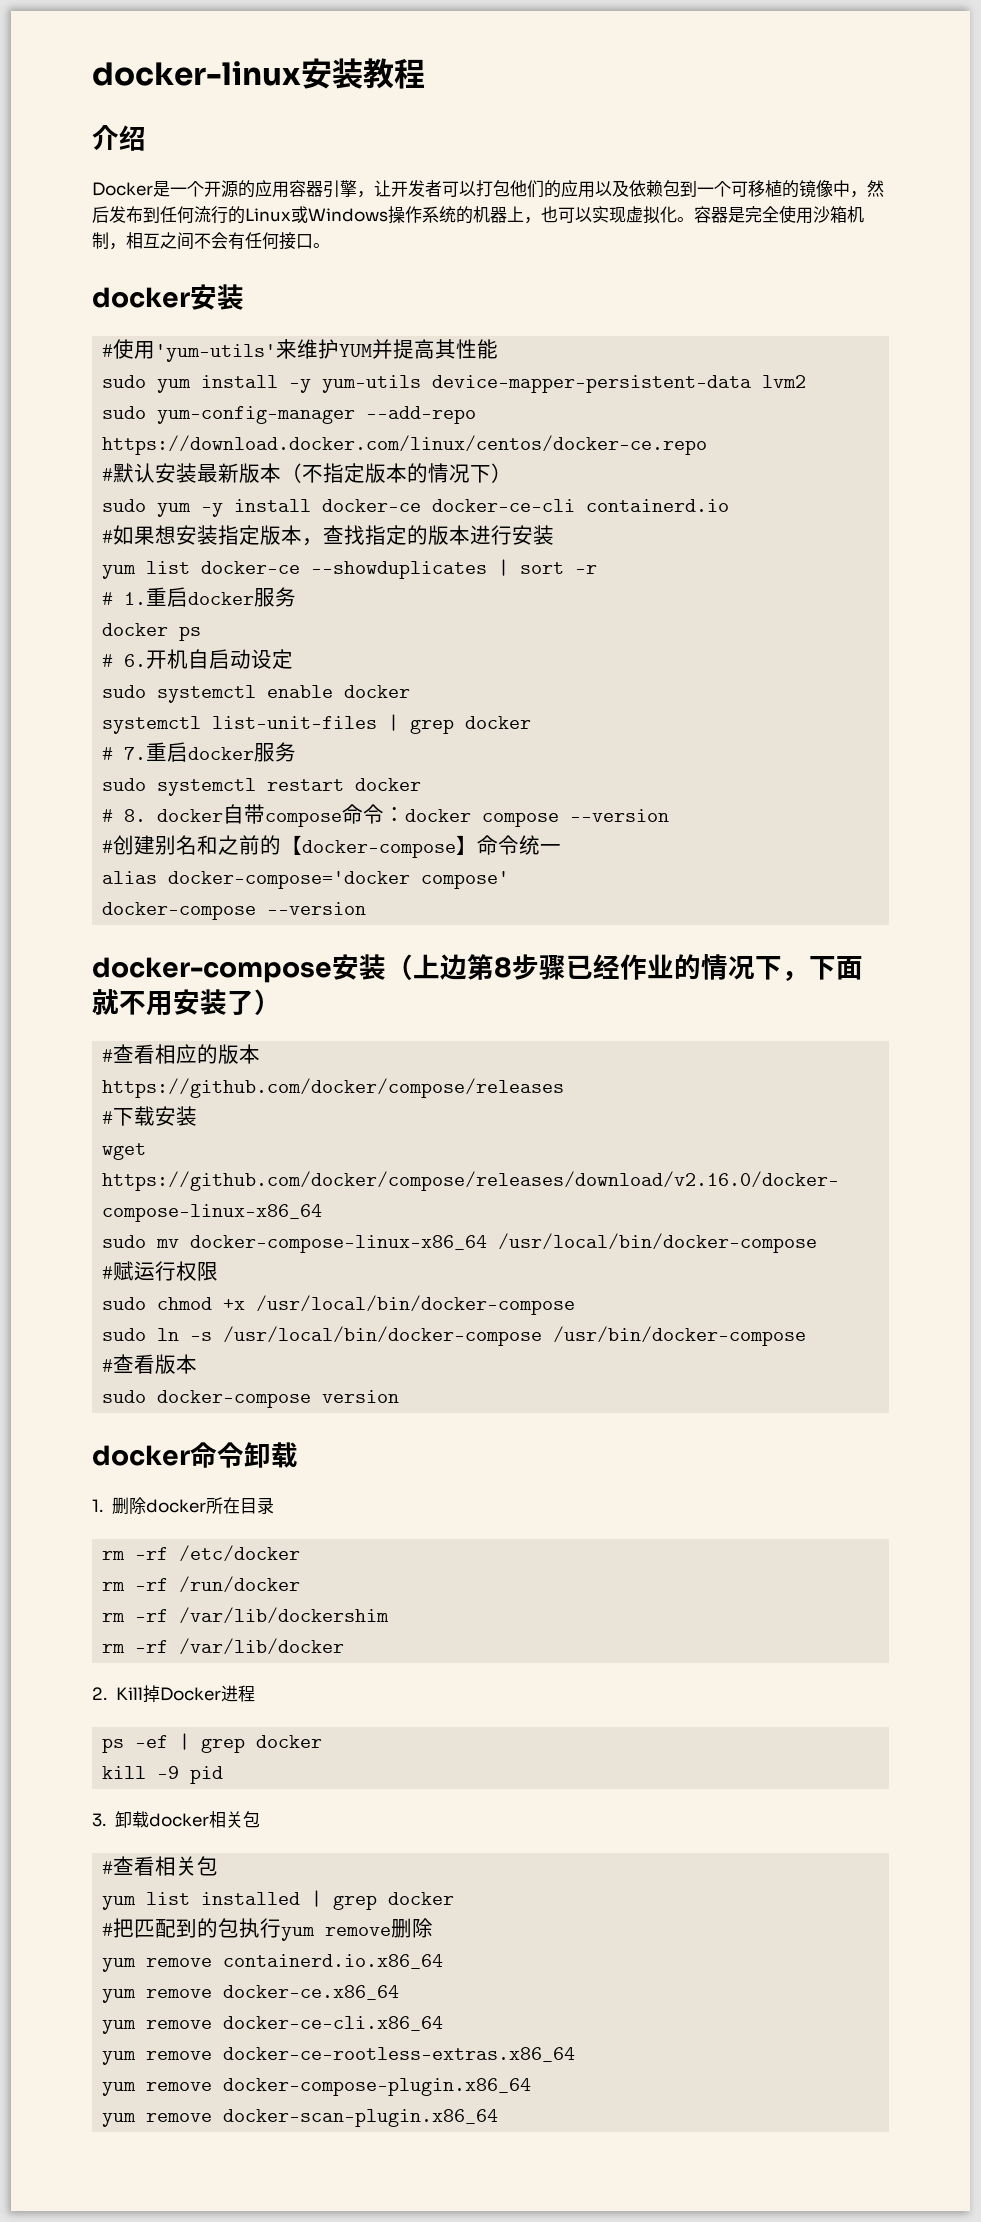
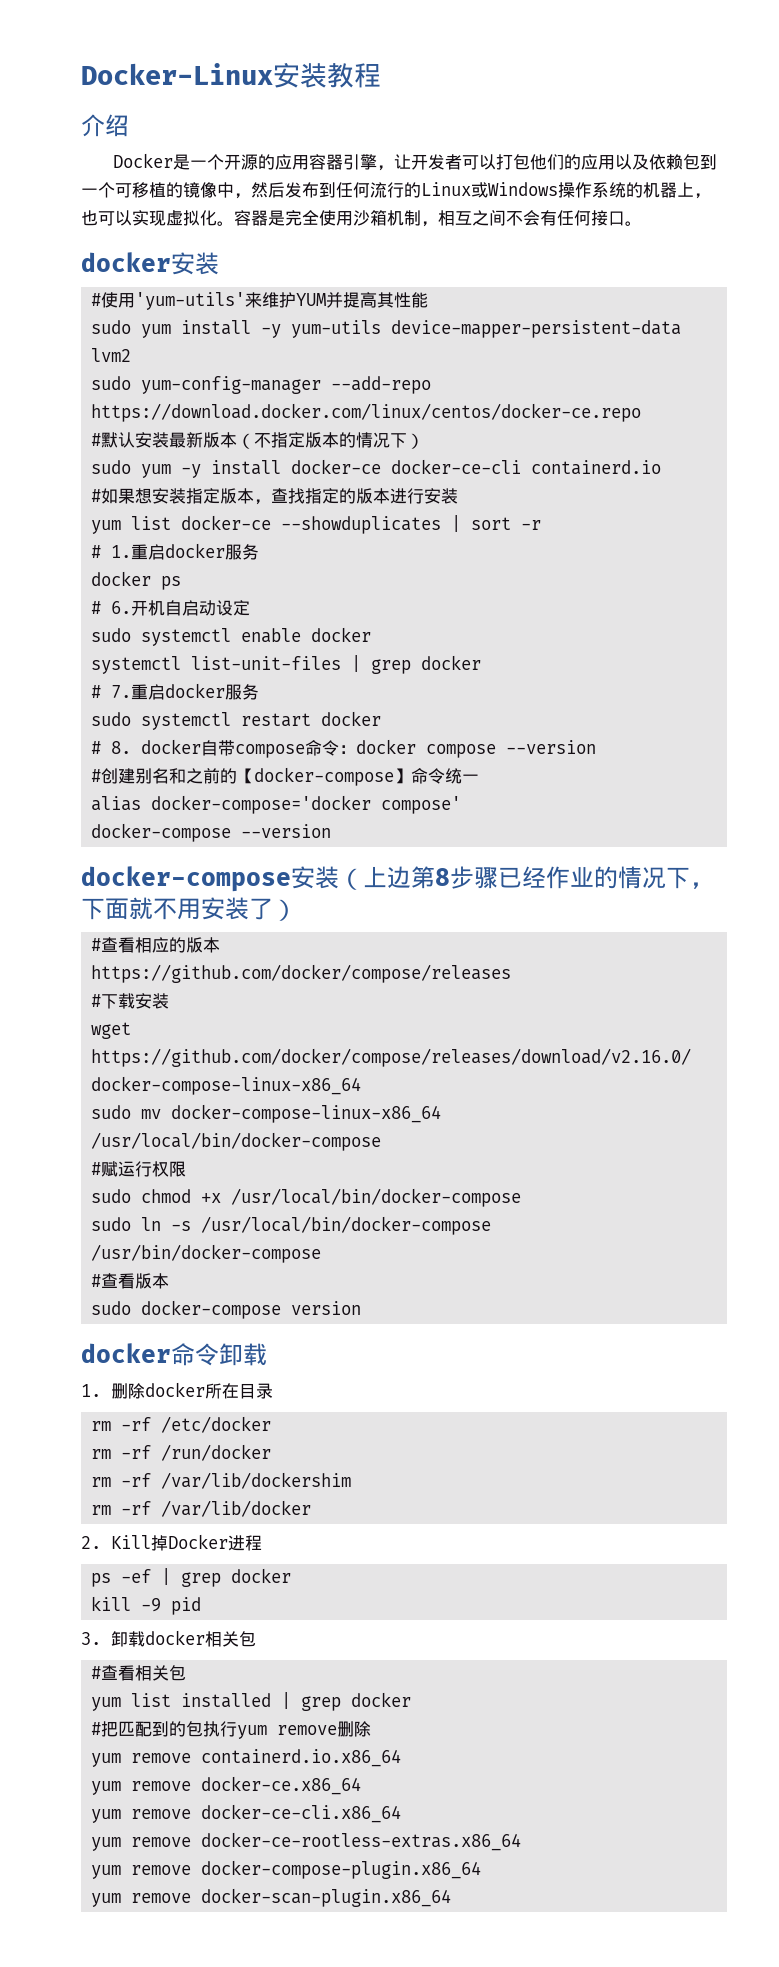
[92,61,301,86] docker-linux -> [81,63,273,85] Docker-Linux

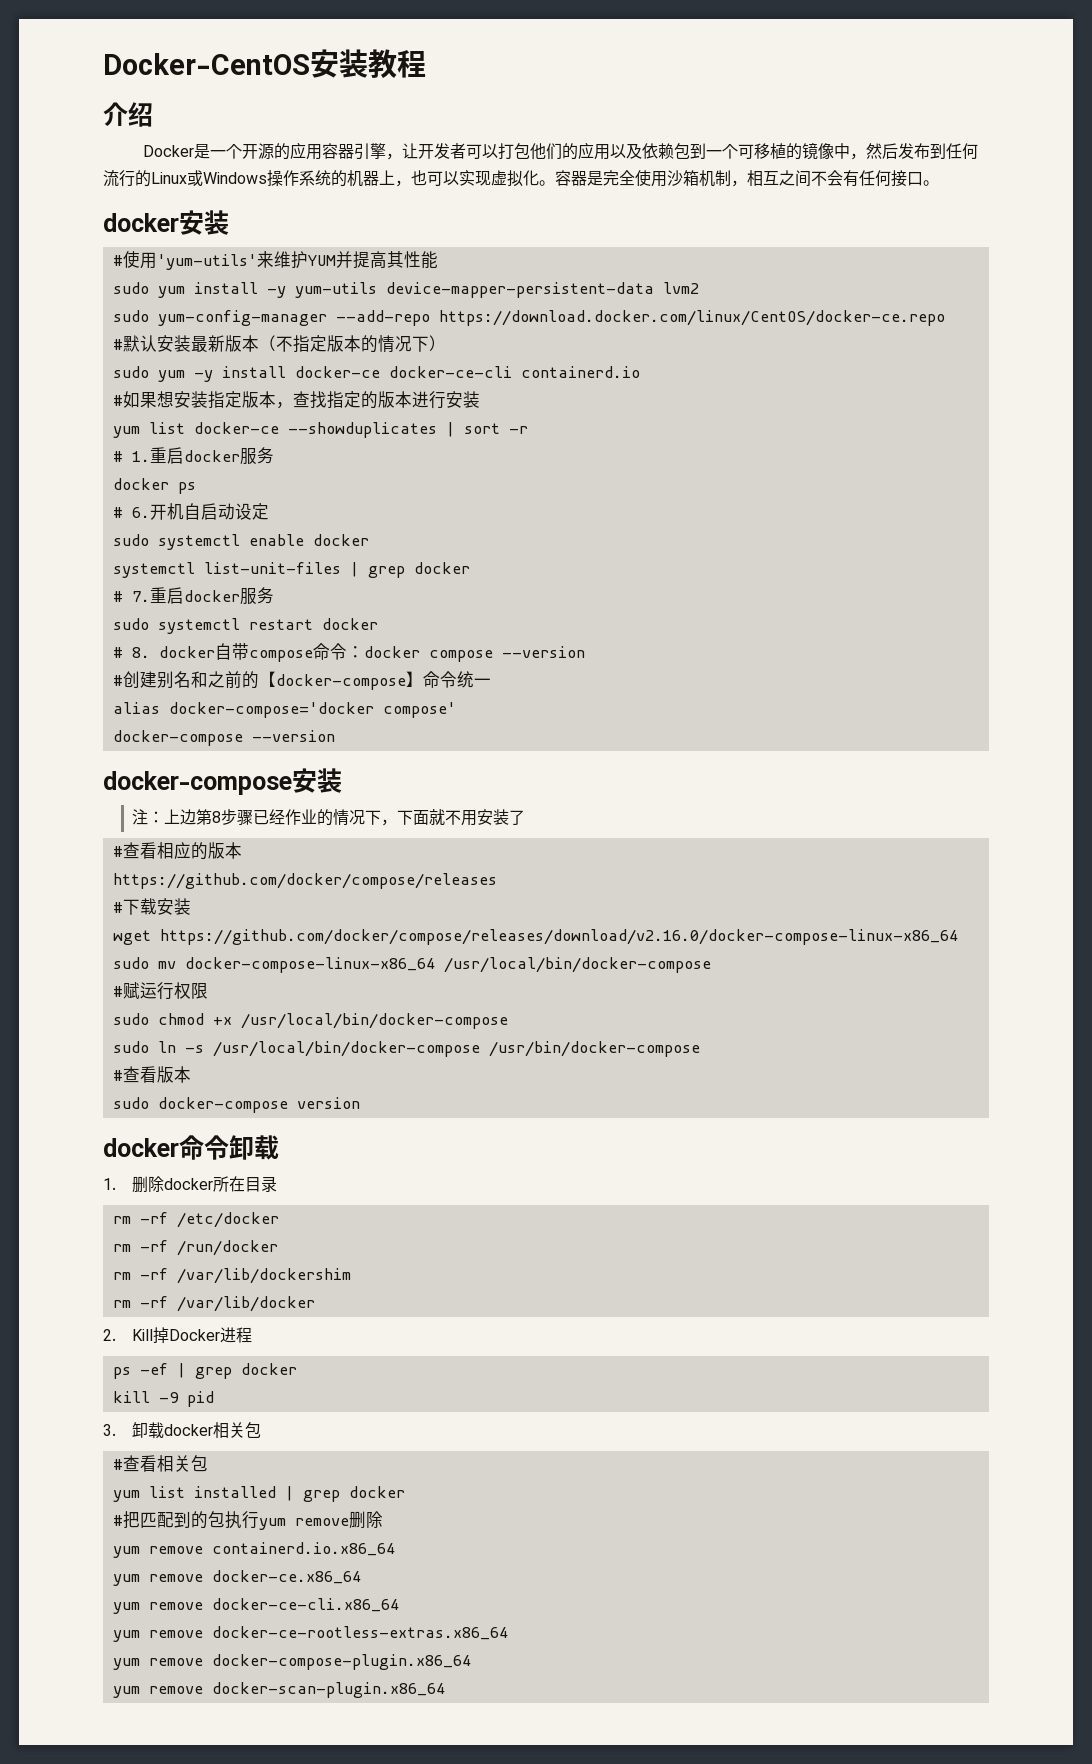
[81,63,273,85] Docker-Linux -> [103,53,310,75] Docker-CentOS
[91,403,642,422] https://download.docker.com/linux/centos/docker-ce.repo -> [438,310,945,326] https://download.docker.com/linux/CentOS/docker-ce.repo
[339,868,363,890] （ -> [132,809,165,825] // 注：
[273,899,297,921] ） -> (526, 817) none

